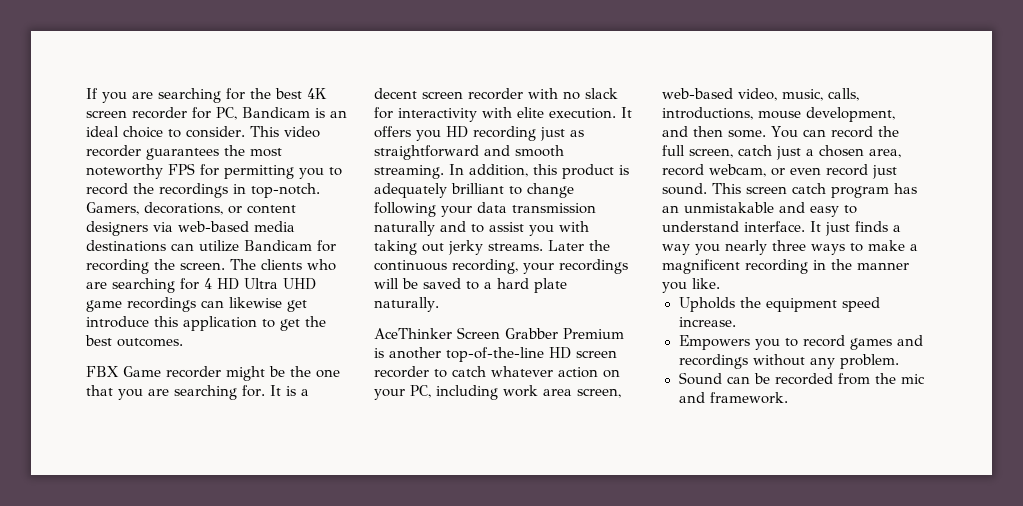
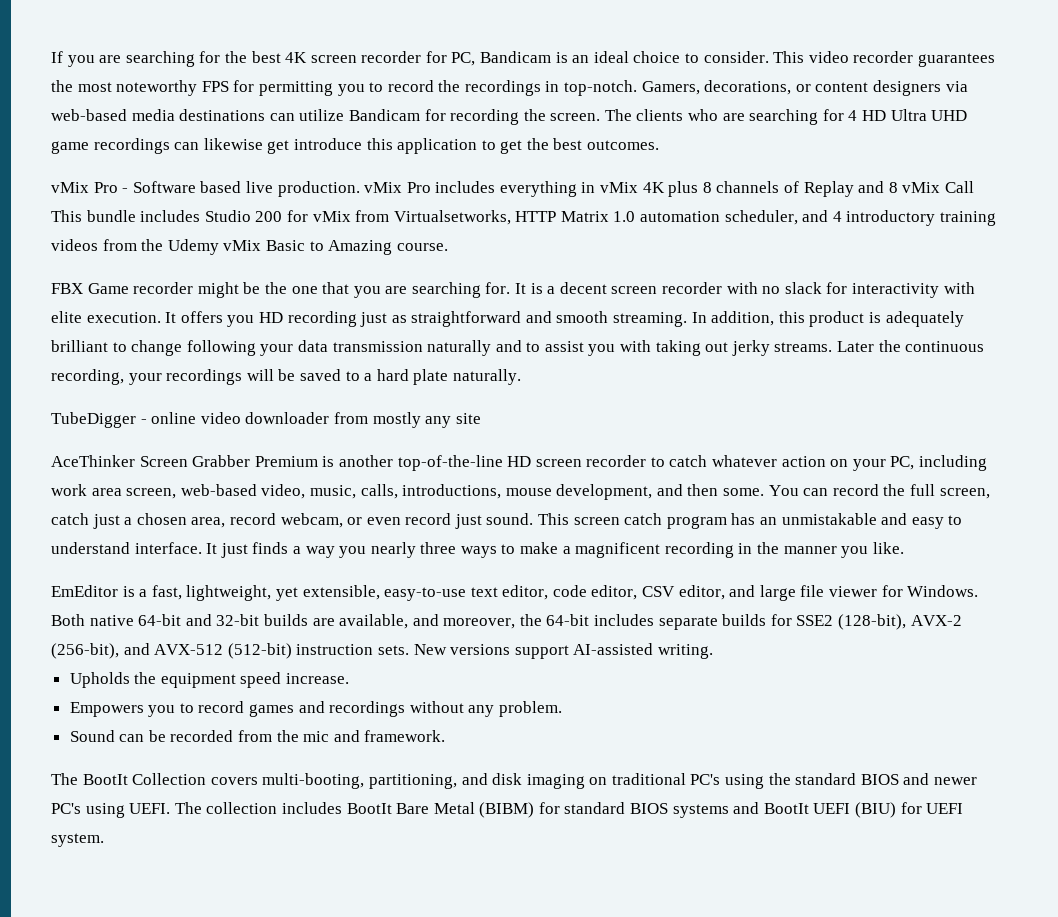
(183, 342) none -> [51,181,974,197] [51,210,997,226] [51,239,448,255] // vMix Pro - Software based live production. vMix Pro includes everything in vMix 4K plus 8 channels of Replay and 8 vMix Call This bundle includes Studio 200 for vMix from Virtualsetworks, HTTP Matrix 1.0 automation scheduler, and 4 introductory training videos from the Udemy vMix Basic to Amazing course.
(439, 304) none -> [51,412,481,428] // TubeDigger - online video downloader from mostly any site
(720, 283) none -> [51,585,979,601] [51,614,962,630] [51,643,713,659] // EmEditor is a fast, lightweight, yet extensible, easy-to-use text editor, code editor, CSV editor, and large file viewer for Windows. Both native 64-bit and 32-bit builds are available, and moreover, the 64-bit includes separate builds for SSE2 (128-bit), AVX-2 (256-bit), and AVX-512 (512-bit) instruction sets. New versions support AI-assisted writing.
(788, 398) none -> [51,773,978,789] [51,802,964,818] [51,833,104,847] // The BootIt Collection covers multi-booting, partitioning, and disk imaging on traditional PC's using the standard BIOS and newer PC's using UEFI. The collection includes BootIt Bare Metal (BIBM) for standard BIOS systems and BootIt UEFI (BIU) for UEFI system.

